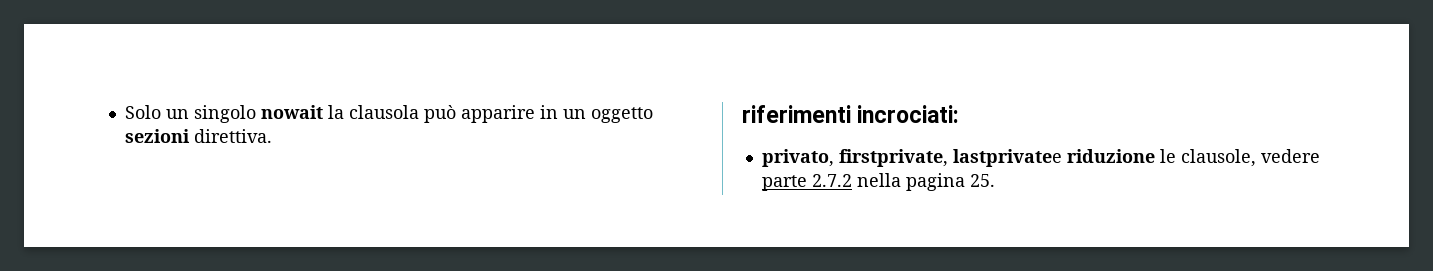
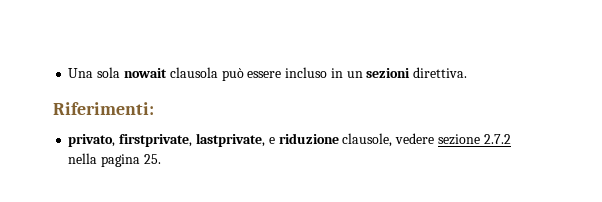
[124,105,535,123] Solo un singolo nowait la clausola può apparire -> [68,67,328,81] Una sola nowait clausola può essere incluso
[590,107,653,123] oggetto -> (363, 74) none
[742,105,960,123] riferimenti incrociati: -> [53,102,154,115] Riferimenti:
[952,149,1176,167] lastprivatee riduzione le -> [195,133,339,147] lastprivate, e riduzione
[761,175,807,191] parte -> [437,134,480,145] sezione

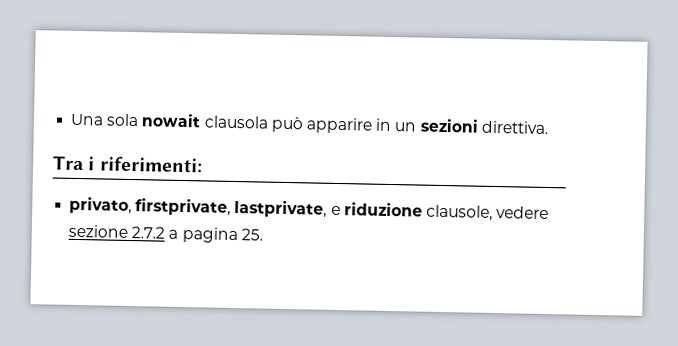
[247,67,328,78] essere incluso -> [305,117,373,134] apparire
[53,102,154,115] Riferimenti: -> [53,155,203,173] Tra i riferimenti:
[68,153,98,164] nella -> [168,229,179,239] a

